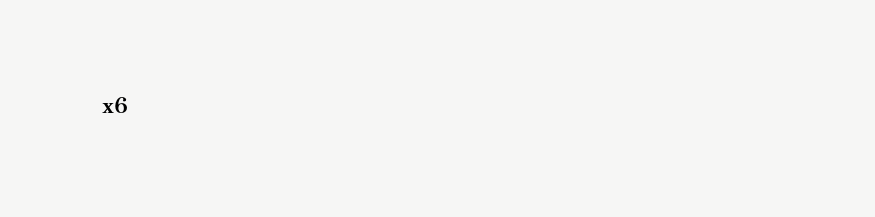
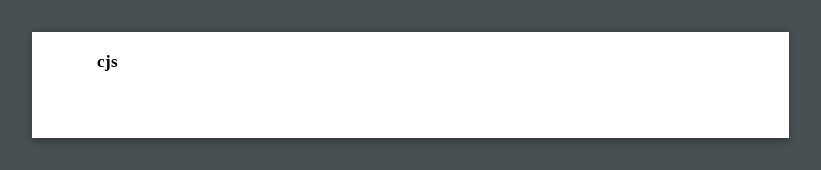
[102,97,128,114] x6 -> [97,55,118,71] cjs

